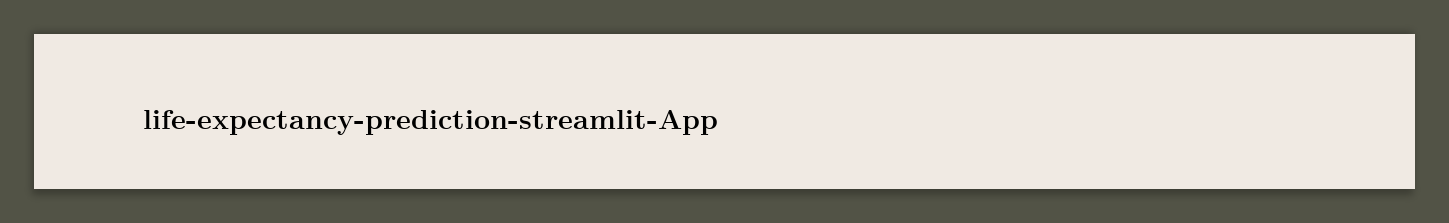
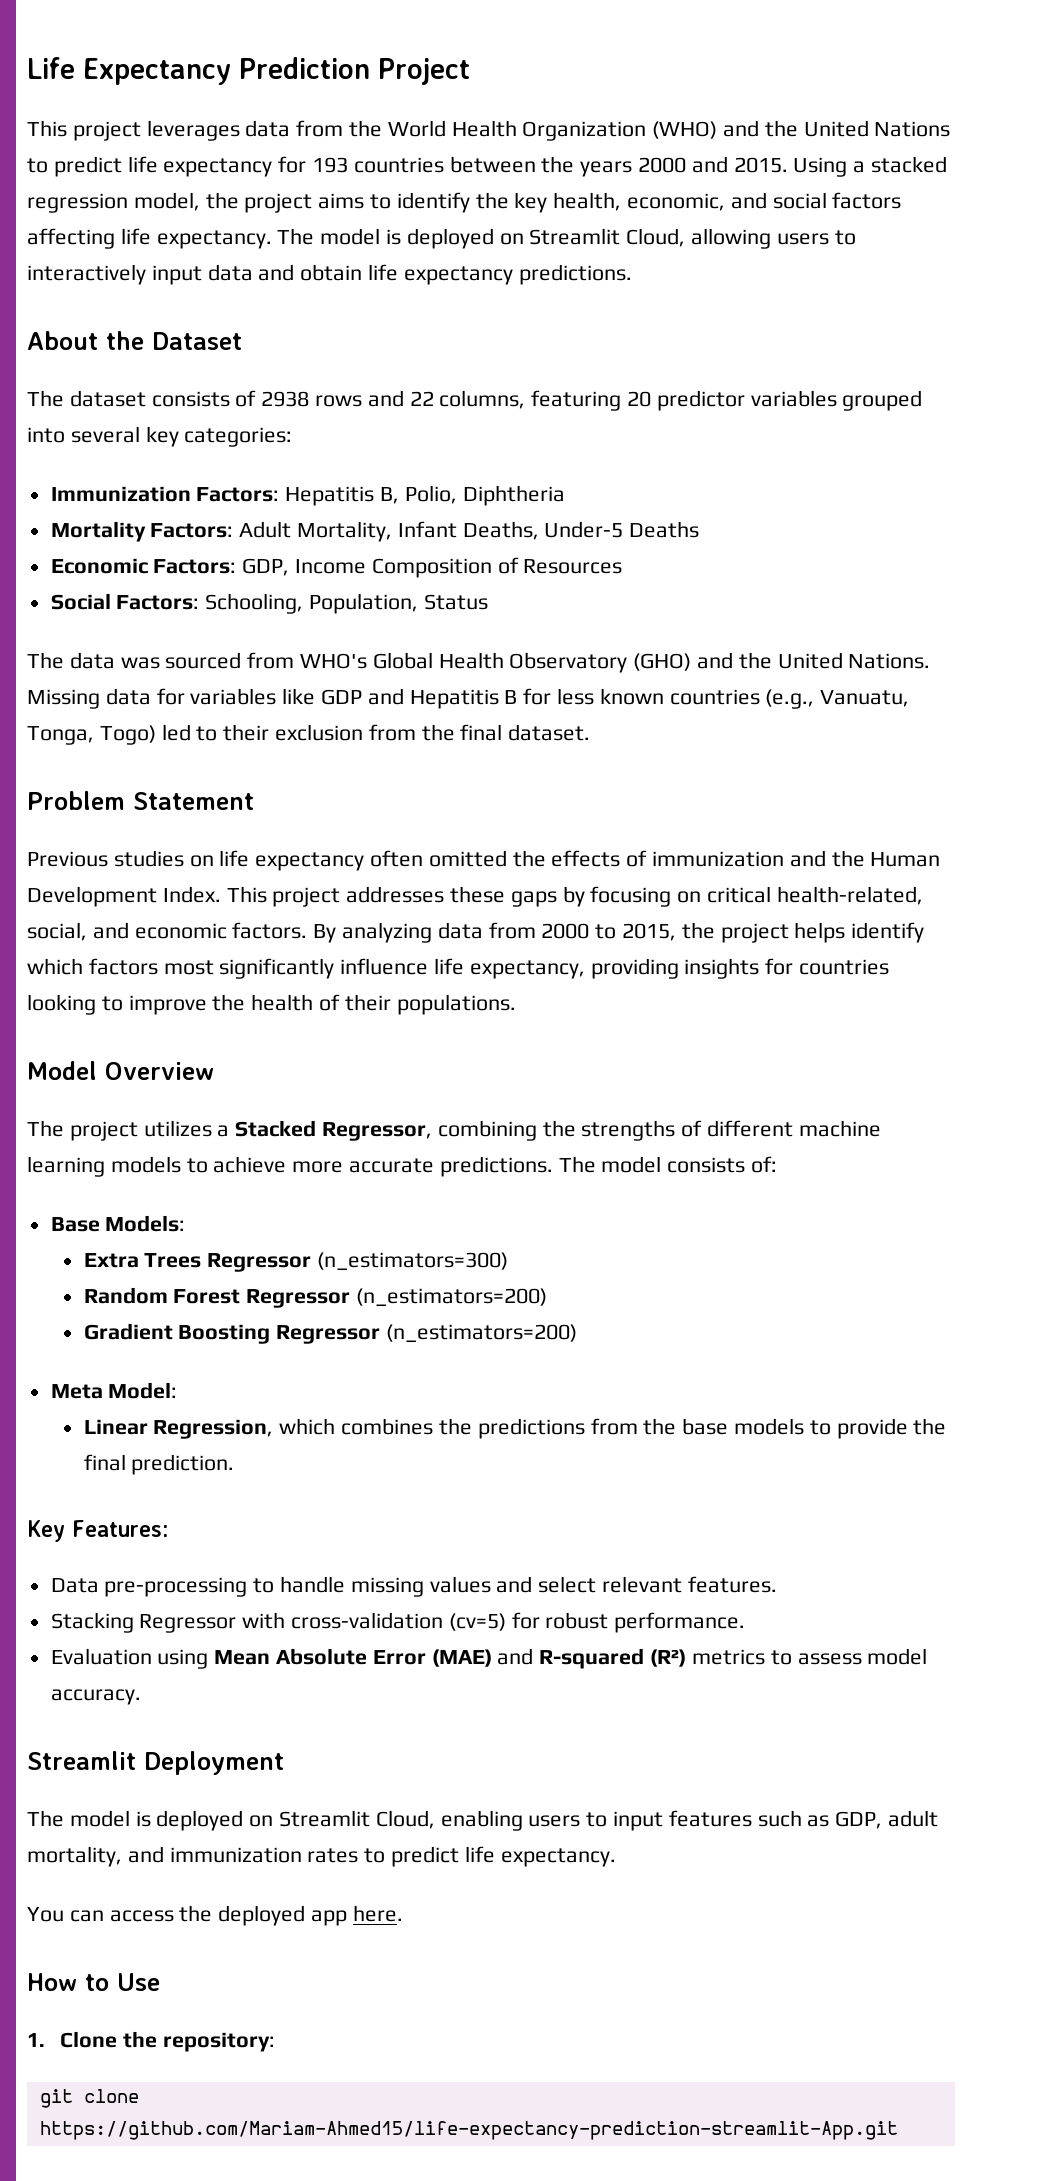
[143,110,718,135] life-expectancy-prediction-streamlit-App -> [27,57,470,85] [27,120,951,141] [27,156,948,177] [27,192,902,213] [27,228,856,249] [27,264,632,285] [27,331,242,350] [27,390,923,411] [27,426,293,447] [50,485,565,506] [50,521,700,542] [50,557,623,578] [50,593,488,614] [27,652,931,673] [27,688,910,709] [27,724,591,745] [27,791,254,810] [27,850,941,871] [27,886,923,907] [27,922,925,943] [27,958,890,979] [27,994,516,1015] [27,1061,214,1080] [27,1120,881,1141] [27,1156,778,1177] [50,1215,186,1232] [83,1252,509,1272] [83,1287,548,1308] [83,1323,578,1344] [50,1382,178,1399] [83,1418,947,1439] [83,1454,235,1475] [27,1520,169,1542] [50,1576,777,1597] [50,1612,746,1633] [50,1648,928,1669] [50,1689,141,1705] [27,1751,284,1775] [27,1810,939,1831] [27,1846,616,1867] [27,1905,403,1926] [27,1973,160,1991] [27,2031,275,2052] [39,2089,139,2108] [39,2121,898,2140] Life Expectancy Prediction Project // This project leverages data from the World Health Organization (WHO) and the United Nations to predict life expectancy for 193 countries between the years 2000 and 2015. Using a stacked regression model, the project aims to identify the key health, economic, and social factors affecting life expectancy. The model is deployed on Streamlit Cloud, allowing users to interactively input data and obtain life expectancy predictions. // About the Dataset // The dataset consists of 2938 rows and 22 columns, featuring 20 predictor variables grouped into several key categories: // Immunization Factors: Hepatitis B, Polio, Diphtheria // Mortality Factors: Adult Mortality, Infant Deaths, Under-5 Deaths // Economic Factors: GDP, Income Composition of Resources // Social Factors: Schooling, Population, Status // The data was sourced from WHO's Global Health Observatory (GHO) and the United Nations. Missing data for variables like GDP and Hepatitis B for less known countries (e.g., Vanuatu, Tonga, Togo) led to their exclusion from the final dataset. // Problem Statement // Previous studies on life expectancy often omitted the effects of immunization and the Human Development Index. This project addresses these gaps by focusing on critical health-related, social, and economic factors. By analyzing data from 2000 to 2015, the project helps identify which factors most significantly influence life expectancy, providing insights for countries looking to improve the health of their populations. // Model Overview // The project utilizes a Stacked Regressor, combining the strengths of different machine learning models to achieve more accurate predictions. The model consists of: // Base Models: // Extra Trees Regressor (n_estimators=300) // Random Forest Regressor (n_estimators=200) // Gradient Boosting Regressor (n_estimators=200) // Meta Model: // Linear Regression, which combines the predictions from the base models to provide the final prediction. // Key Features: // Data pre-processing to handle missing values and select relevant features. // Stacking Regressor with cross-validation (cv=5) for robust performance. // Evaluation using Mean Absolute Error (MAE) and R-squared (R²) metrics to assess model accuracy. // Streamlit Deployment // The model is deployed on Streamlit Cloud, enabling users to input features such as GDP, adult mortality, and immunization rates to predict life expectancy. // You can access the deployed app here. // How to Use // 1. Clone the repository: // git clone https://github.com/Mariam-Ahmed15/life-expectancy-prediction-streamlit-App.git

